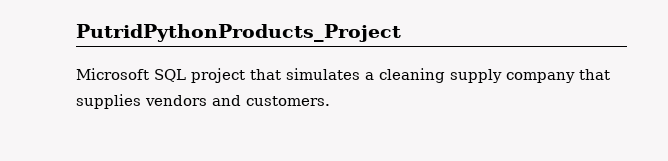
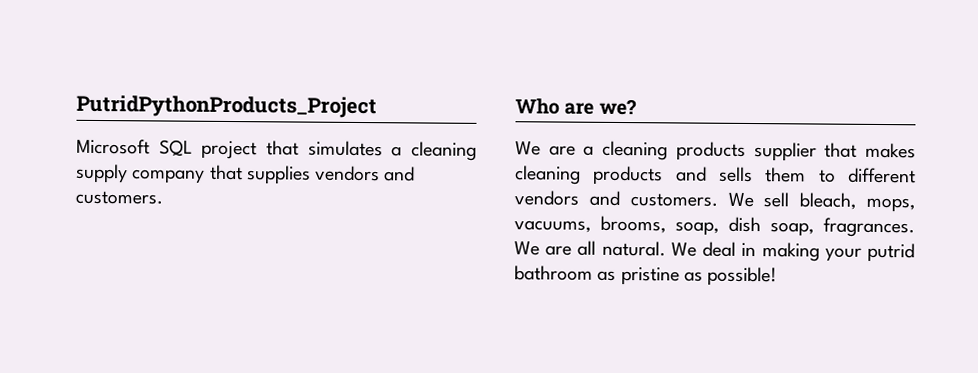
(330, 101) none -> [515,98,637,116] [515,140,916,162] [515,165,916,186] [514,190,915,213] [514,215,915,238] [514,240,915,263] [514,265,778,287] // Who are we? // We are a cleaning products supplier that makes cleaning products and sells them to different vendors and customers. We sell bleach, mops, vacuums, brooms, soap, dish soap, fragrances. We are all natural. We deal in making your putrid bathroom as pristine as possible!

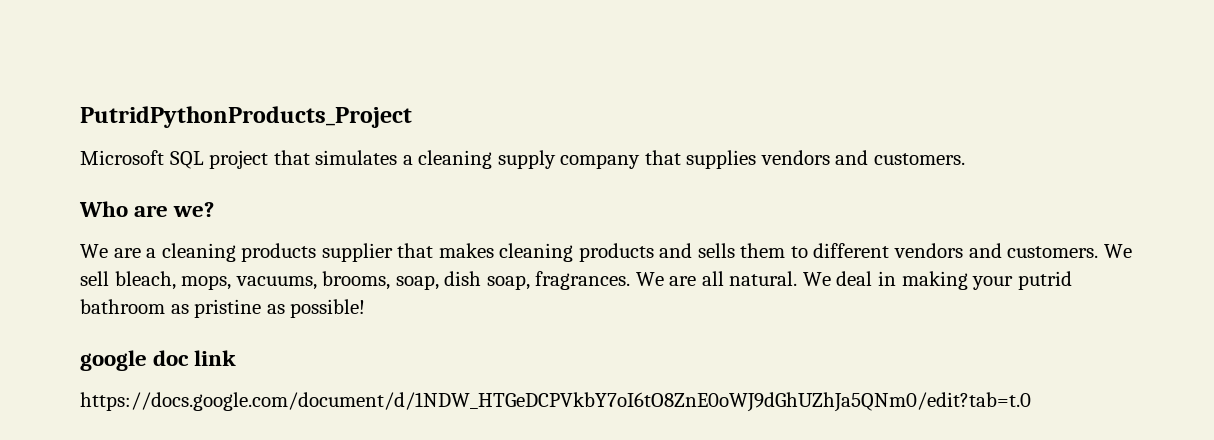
(778, 276) none -> [80,350,237,371] [80,392,1031,412] // google doc link // https://docs.google.com/document/d/1NDW_HTGeDCPVkbY7oI6tO8ZnE0oWJ9dGhUZhJa5QNm0/edit?tab=t.0

